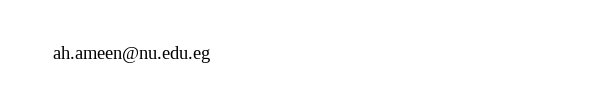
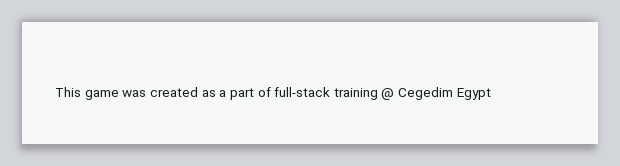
[53,46,210,63] ah.ameen@nu.edu.eg -> [55,87,491,100] This game was created as a part of full-stack training @ Cegedim Egypt

